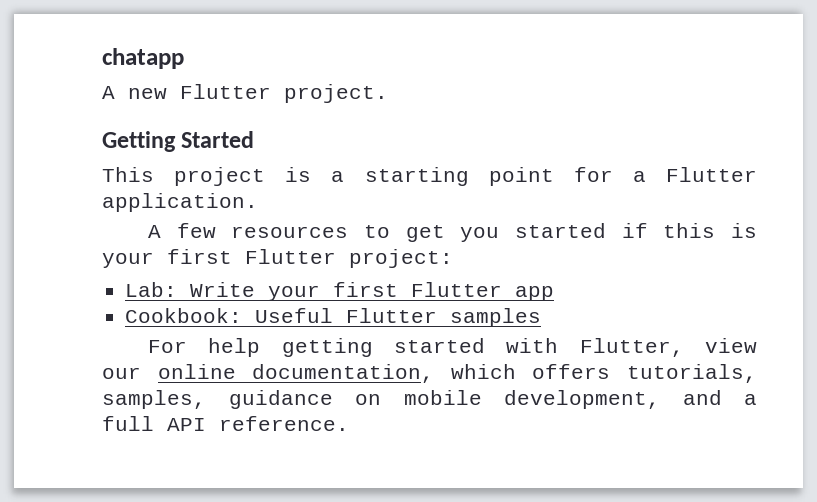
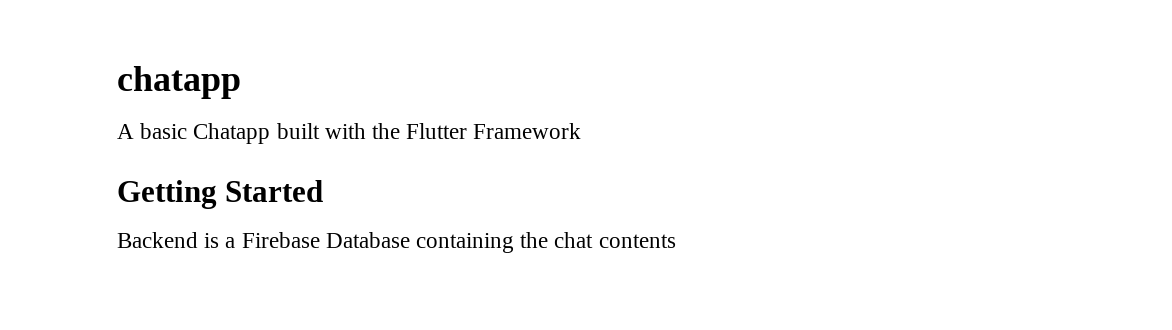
[128,84,388,103] [102,131,255,152] [102,167,757,186] [102,193,258,212] [148,223,757,242] [102,249,453,268] [125,282,555,301] [125,308,542,327] [148,338,757,357] [102,364,757,383] [102,390,757,409] [102,416,349,431] new Flutter project. // Getting Started // This project is a starting point for a Flutter application. // A few resources to get you started if this is your first Flutter project: // Lab: Write your first Flutter app // Cookbook: Useful Flutter samples // For help getting started with Flutter, view our online documentation, which offers tutorials, samples, guidance on mobile development, and a full API reference. -> [140,123,582,144] [117,180,324,209] [117,232,676,253] basic Chatapp built with the Flutter Framework // Getting Started // Backend is a Firebase Database containing the chat contents

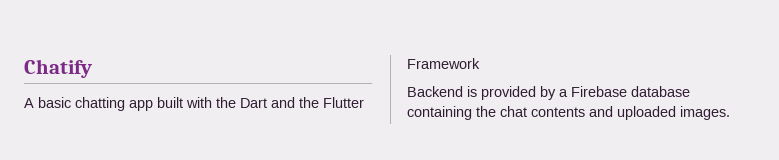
[117,66,241,99] chatapp -> [24,59,92,78] Chatify
[193,123,271,144] Chatapp -> [75,97,153,111] chatting app
(401, 131) none -> [240,97,319,108] Dart and the
[117,180,324,209] // Getting Started -> (480, 63) none
(220, 240) none -> [481,86,556,100] provided by
[325,232,410,248] Database -> [631,86,690,97] database
(676, 241) none -> [589,106,730,120] and uploaded images.

